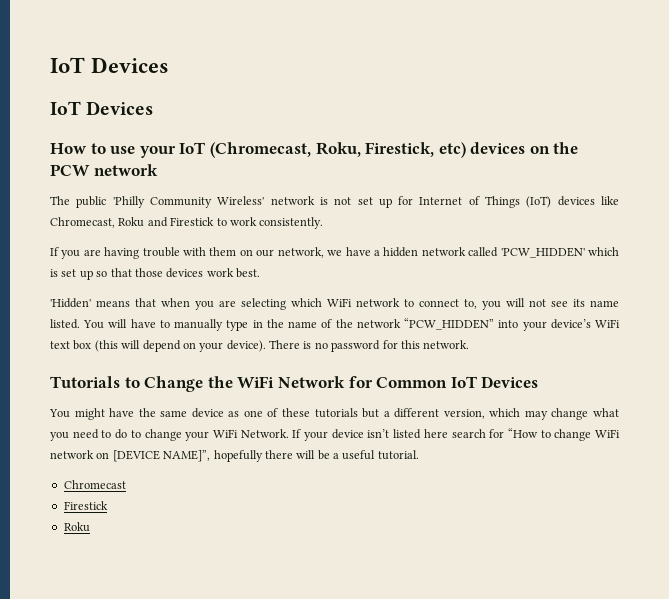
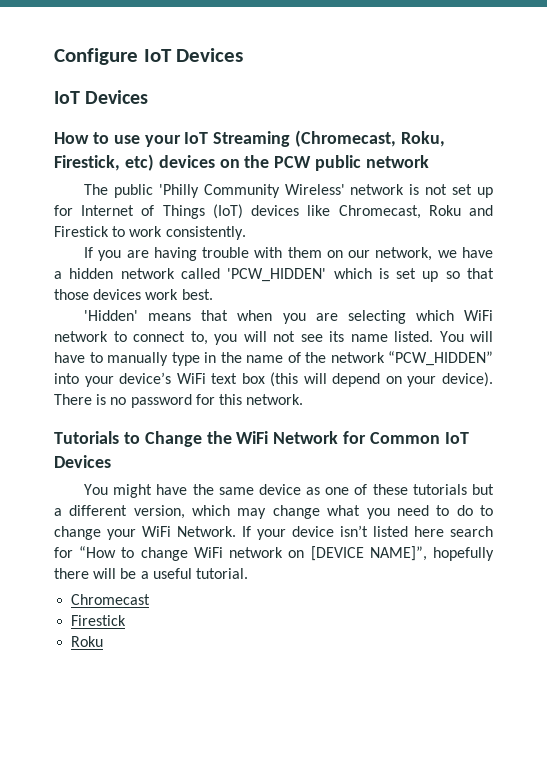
(50, 65) none -> [54,48,138,65] Configure
(206, 148) none -> [213,131,291,147] Streaming
(90, 170) none -> [315,155,362,171] public

